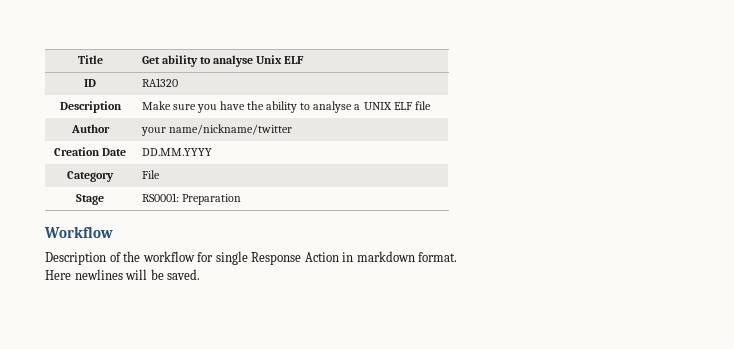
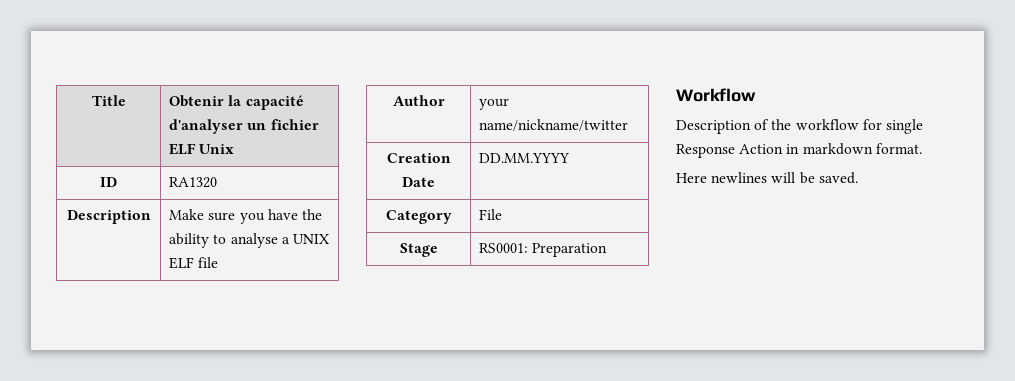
[141,55,253,67] Get ability to analyse -> [169,95,304,110] [169,119,319,134] [169,143,197,155] Obtenir la capacité d'analyser un fichier ELF
[284,56,305,64] ELF -> (235, 149) none

